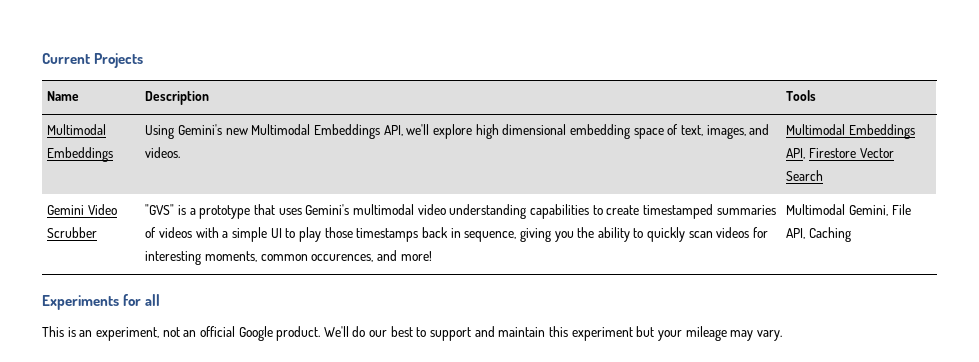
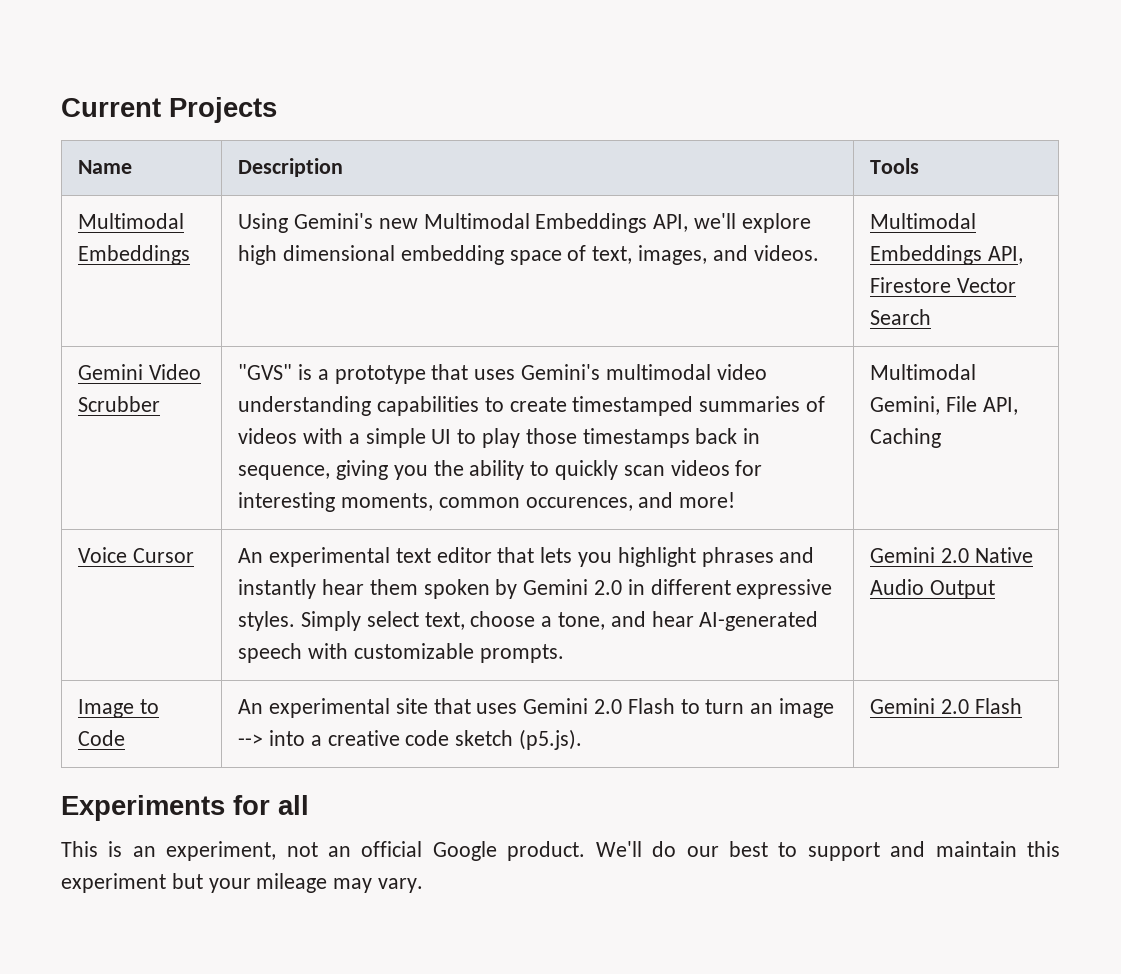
(852, 234) none -> [78,547,194,563] [238,547,815,567] [238,579,833,599] [238,611,819,631] [238,643,564,663] [870,547,1033,563] [870,579,995,599] [78,699,159,718] [78,730,126,746] [238,698,834,718] [238,729,582,750] [870,698,1022,714] // Voice Cursor | An experimental text editor that lets you highlight phrases and instantly hear them spoken by Gemini 2.0 in different expressive styles. Simply select text, choose a tone, and hear AI-generated speech with customizable prompts. | Gemini 2.0 Native Audio Output // Image to Code | An experimental site that uses Gemini 2.0 Flash to turn an image --> into a creative code sketch (p5.js). | Gemini 2.0 Flash

